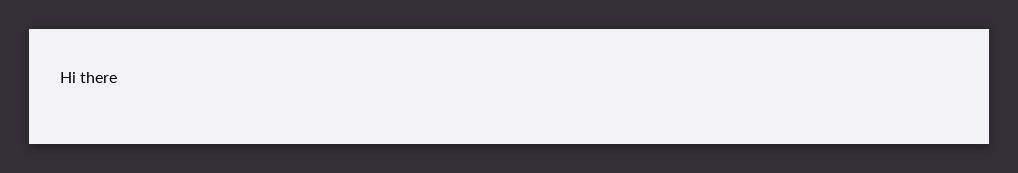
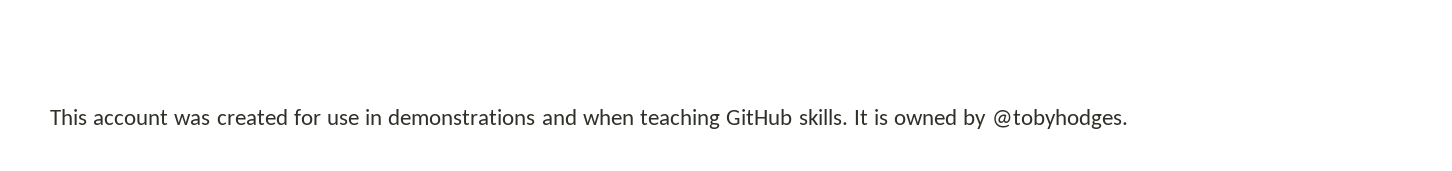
[60,72,118,83] Hi there -> [50,109,1128,129] This account was created for use in demonstrations and when teaching GitHub skills. It is owned by @tobyhodges.

